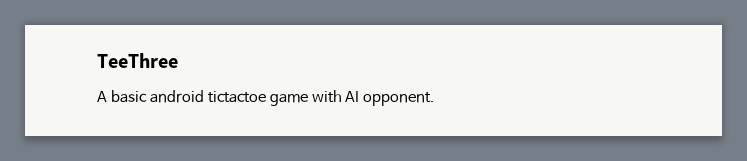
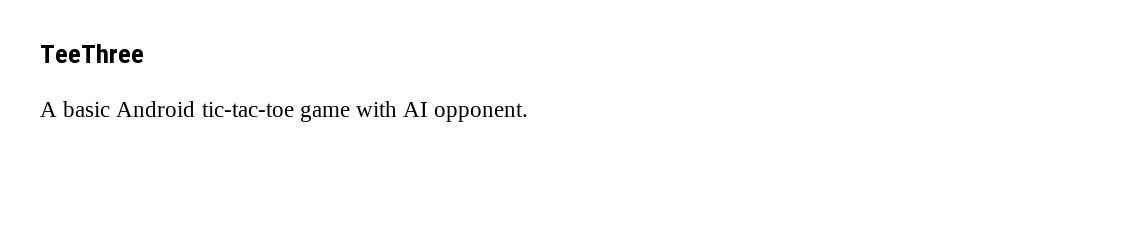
[149,90,266,103] android tictactoe -> [116,101,294,117] Android tic-tac-toe

